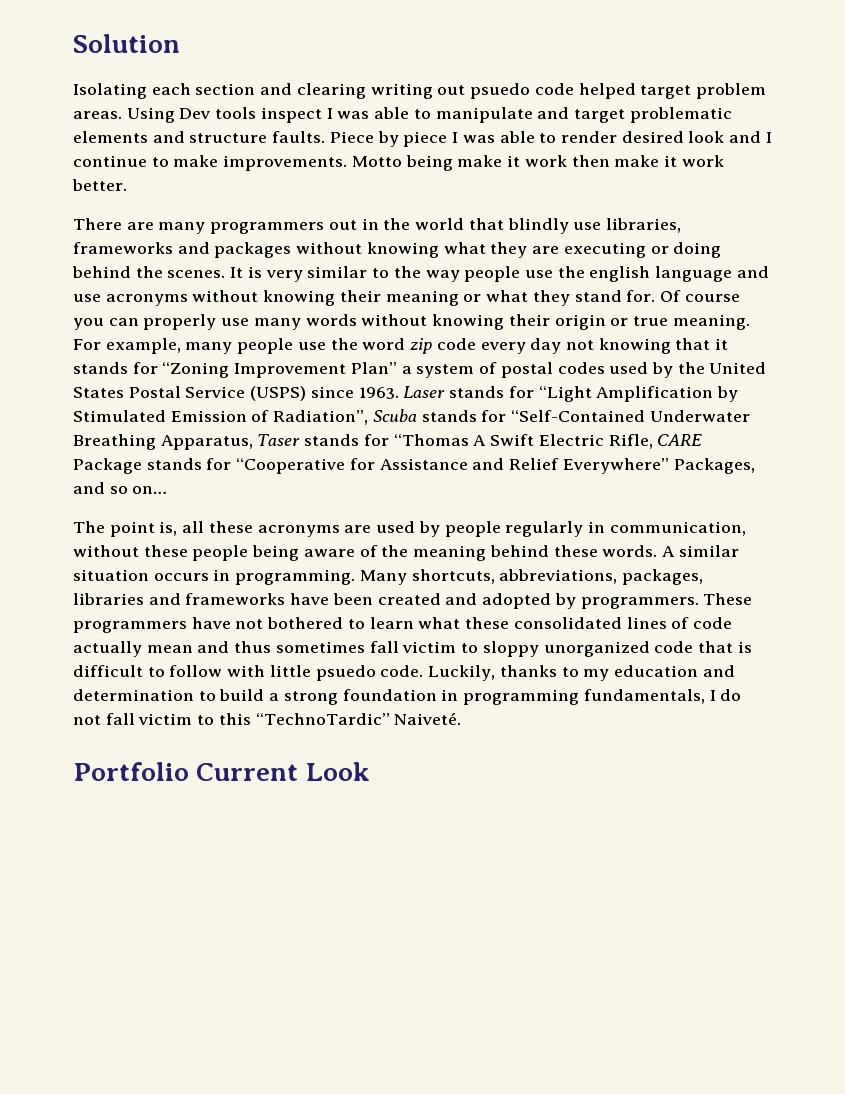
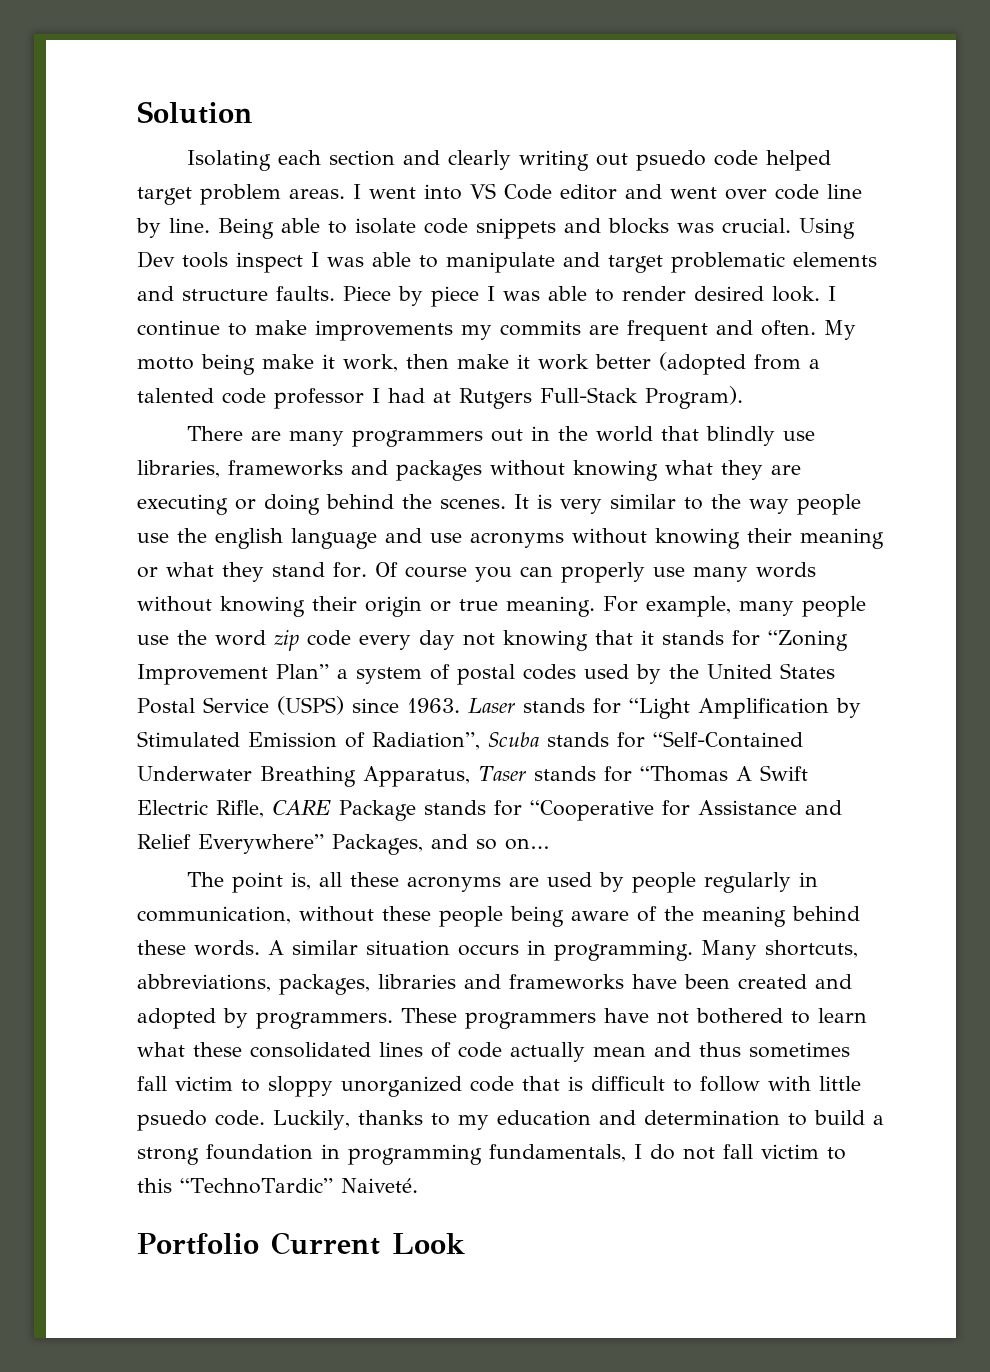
[296,83,366,99] clearing -> [448,150,512,170] clearly
(122, 115) none -> [353,183,862,200] [136,218,791,239] I went into VS Code editor and went over code line by line. Being able to isolate code snippets and blocks was crucial.
[688,131,762,143] look and -> [772,286,820,302] look.
[223,155,402,171] improvements. Motto -> [315,320,856,341] [137,357,194,370] improvements my commits are frequent and often. My motto
[524,155,567,167] work -> [343,354,398,372] work,
[72,179,127,191] better. -> [595,352,820,375] [137,386,743,409] better (adopted from a talented code professor I had at Rutgers Full-Stack Program).

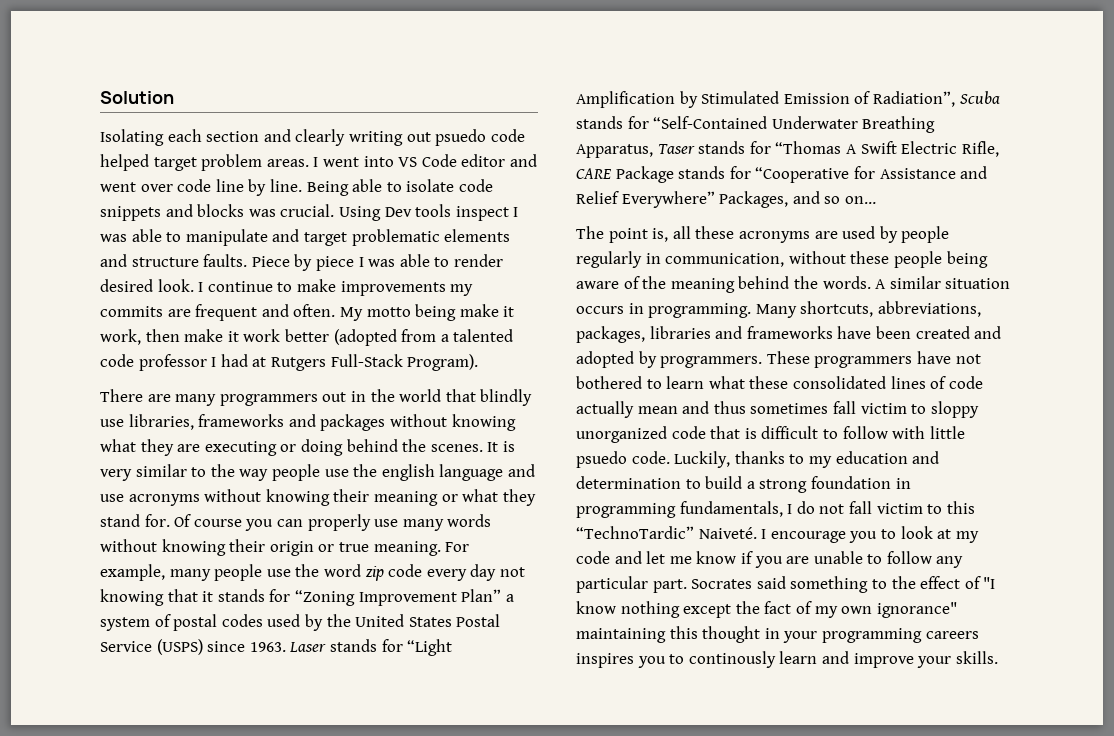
[137,940,186,955] these -> [793,276,818,289] the
[137,1232,465,1255] // Portfolio Current Look -> [761,526,979,543] [576,551,964,568] [576,576,996,593] [576,601,957,618] [576,626,979,643] [576,651,998,668] I encourage you to look at my code and let me know if you are unable to follow any particular part. Socrates said something to the effect of "I know nothing except the fact of my own ignorance" maintaining this thought in your programming careers inspires you to continously learn and improve your skills.

